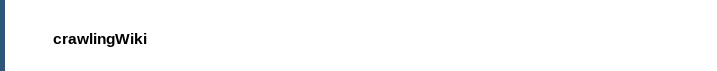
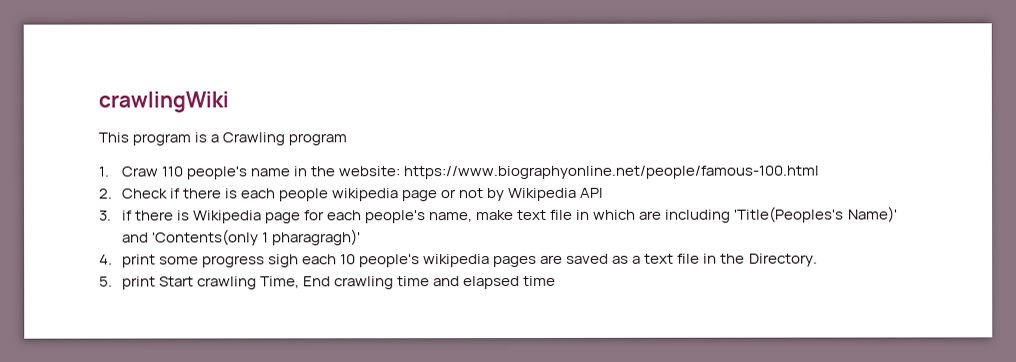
(147, 40) none -> [98,132,348,146] [98,165,819,180] [99,187,605,202] [99,206,898,224] [121,229,361,246] [99,253,818,268] [99,275,557,290] // This program is a Crawling program // 1. Craw 110 people's name in the website: https://www.biographyonline.net/people/famous-100.html // 2. Check if there is each people wikipedia page or not by Wikipedia API // 3. if there is Wikipedia page for each people's name, make text file in which are including 'Title(Peoples's Name)' and 'Contents(only 1 pharagragh)' // 4. print some progress sigh each 10 people's wikipedia pages are saved as a text file in the Directory. // 5. print Start crawling Time, End crawling time and elapsed time

